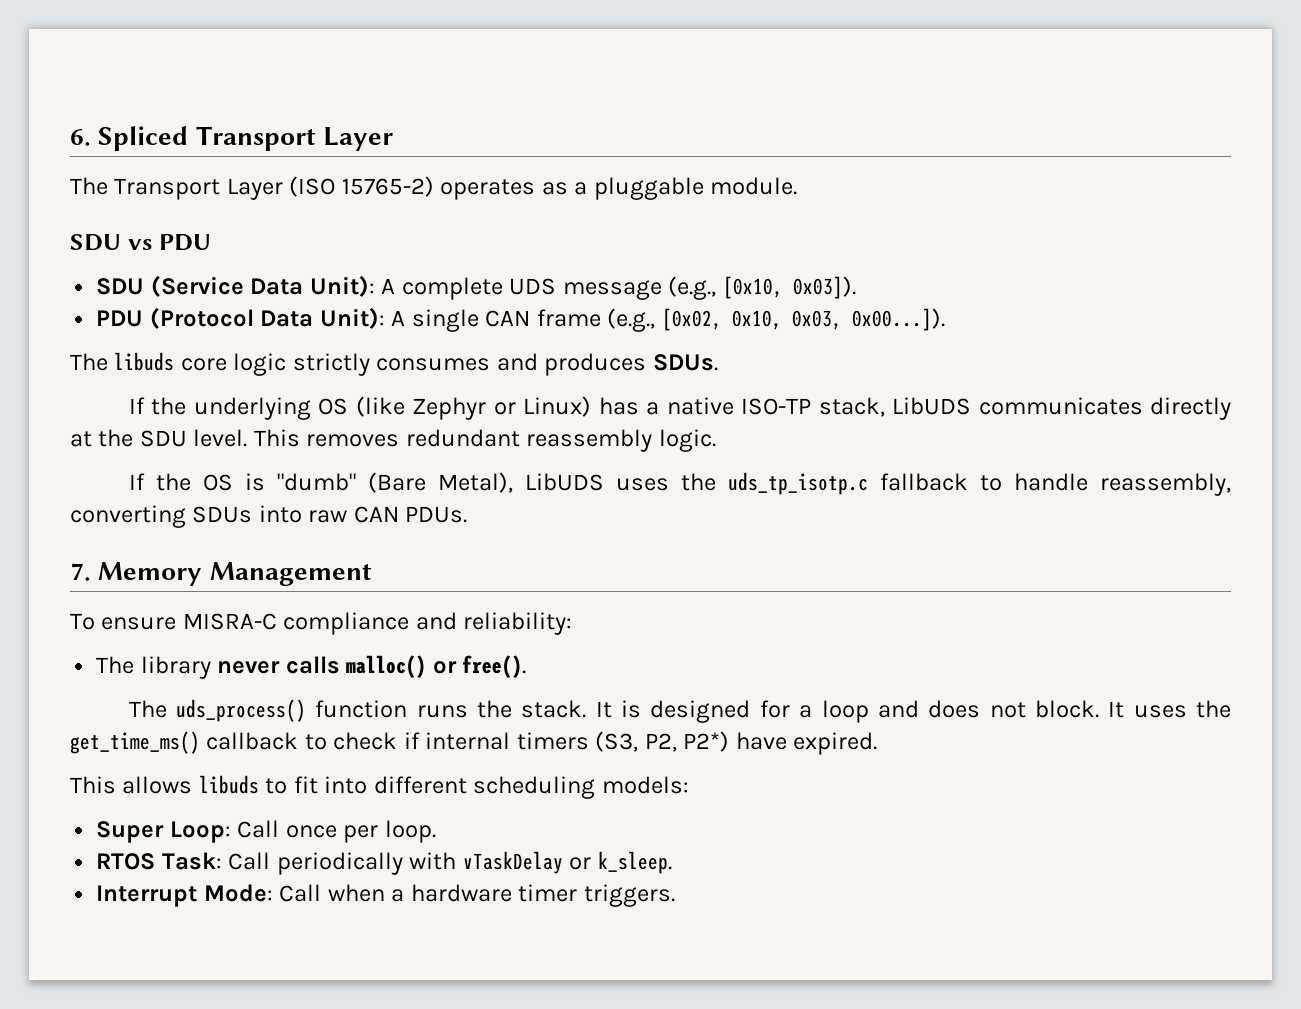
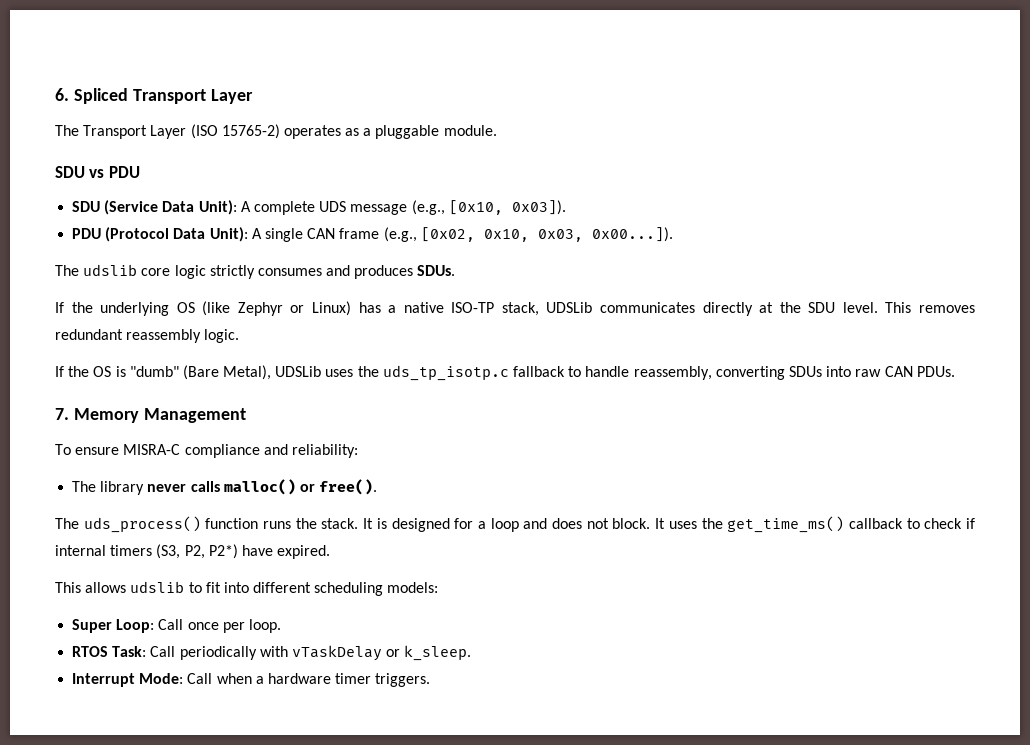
[114,352,175,371] libuds -> [83,264,138,276] udslib
[892,397,972,415] LibUDS -> [546,302,593,313] UDSLib
[524,473,604,491] LibUDS -> [275,366,322,377] UDSLib
[198,775,259,794] libuds -> [130,581,185,593] udslib

